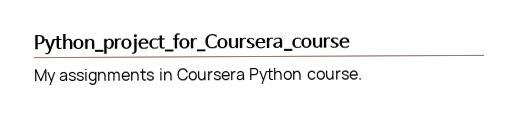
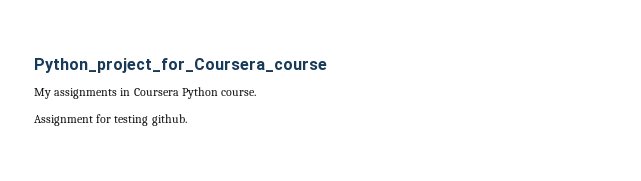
(363, 74) none -> [34,114,187,126] // Assignment for testing github.

